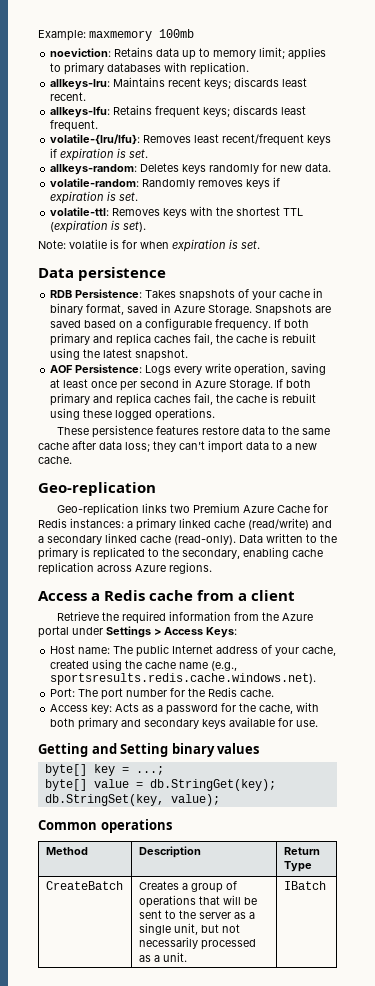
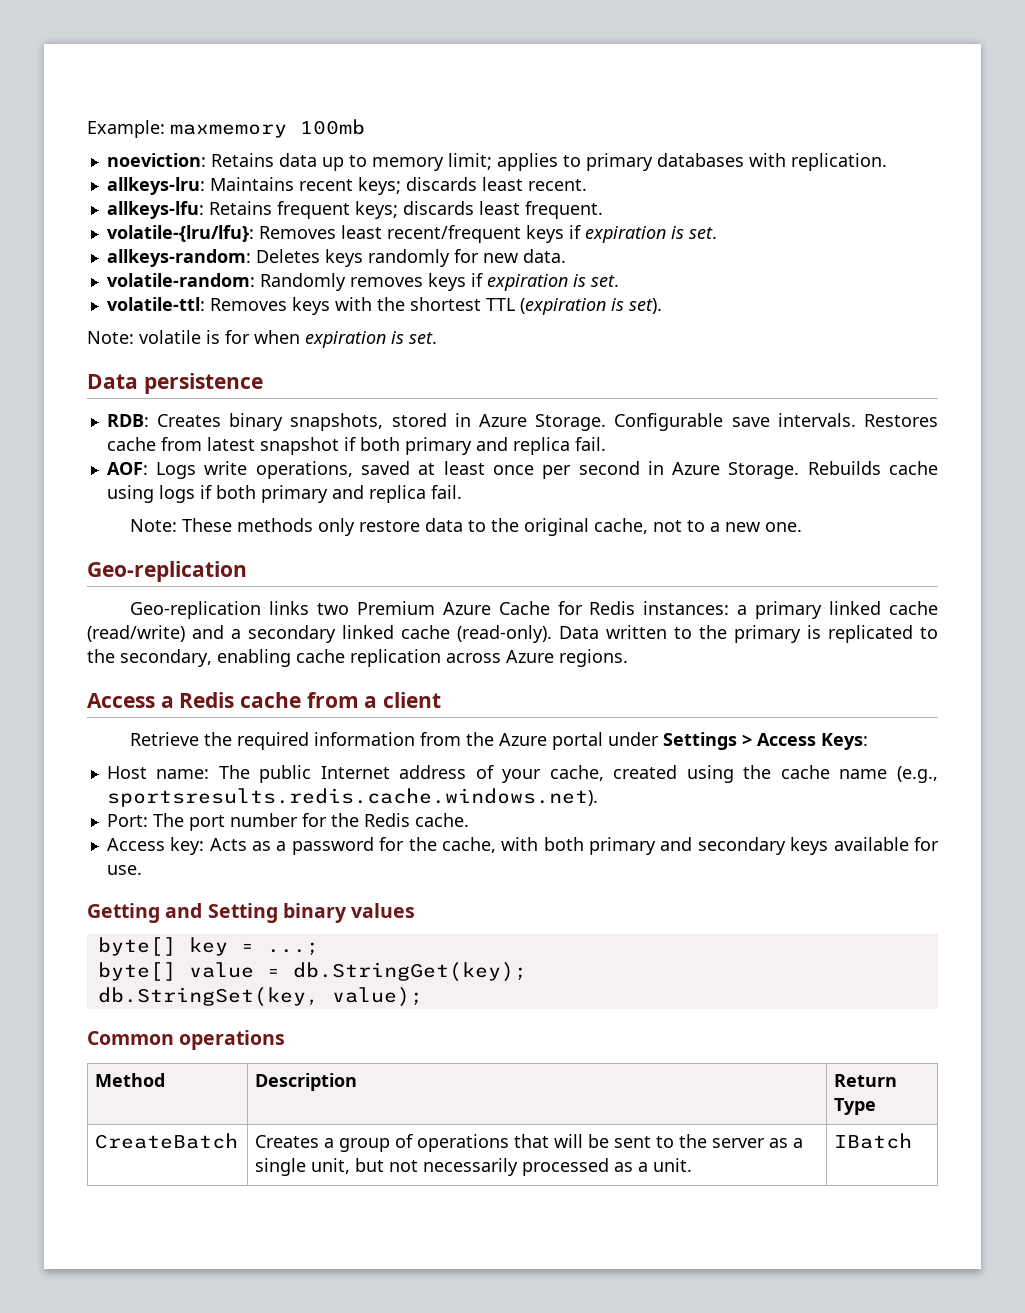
[50,288,324,301] [50,303,332,316] [50,318,310,331] [50,333,317,346] [50,348,189,361] [50,363,327,376] RDB Persistence: Takes snapshots of your cache in binary format, saved in Azure Storage. Snapshots are saved based on a configurable frequency. If both primary and replica caches fail, the cache is rebuilt using the latest snapshot. // AOF Persistence: Logs every write operation, saving -> [106,413,939,431] [106,437,606,455] [106,461,411,479] RDB: Creates binary snapshots, stored in Azure Storage. Configurable save intervals. Restores cache from latest snapshot if both primary and replica fail. // AOF: Logs write operations, saved
[276,379,312,388] [50,393,317,406] [50,408,216,421] [56,425,330,438] [38,440,269,453] If both primary and replica caches fail, the cache is rebuilt using these logged operations. // These persistence features restore data to the same cache after data loss; they can't import data -> [807,461,938,475] [106,485,462,503] [130,518,683,536] Rebuilds cache using logs if both primary and replica fail. // Note: These methods only restore data to the original cache, not
[38,456,72,464] cache. -> [765,522,803,532] one.

